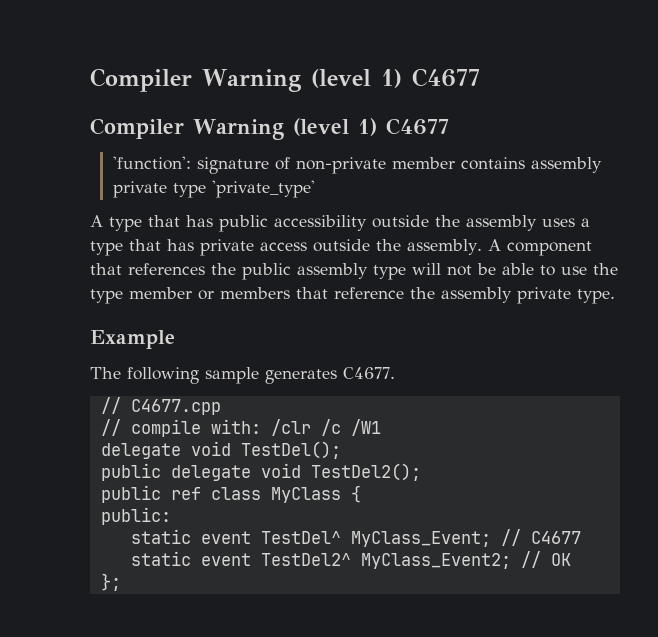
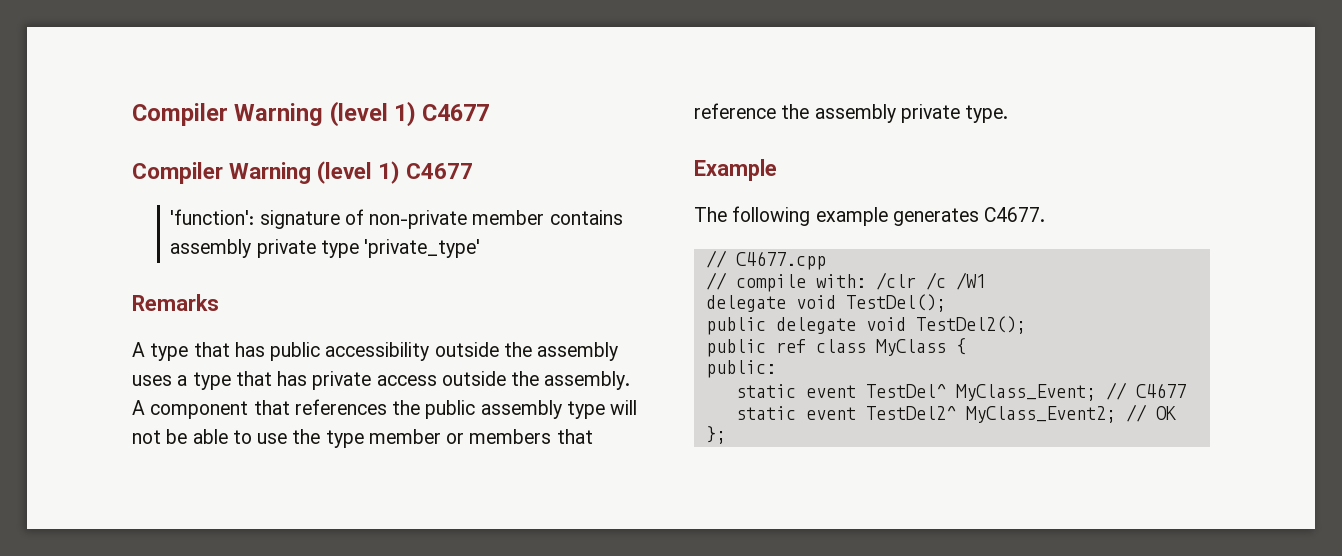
(315, 189) none -> [132,294,219,311] // Remarks
[205,367,259,384] sample -> [815,207,888,226] example

